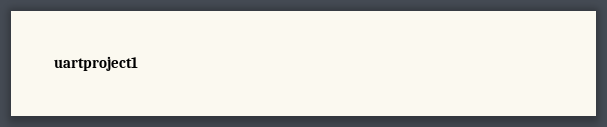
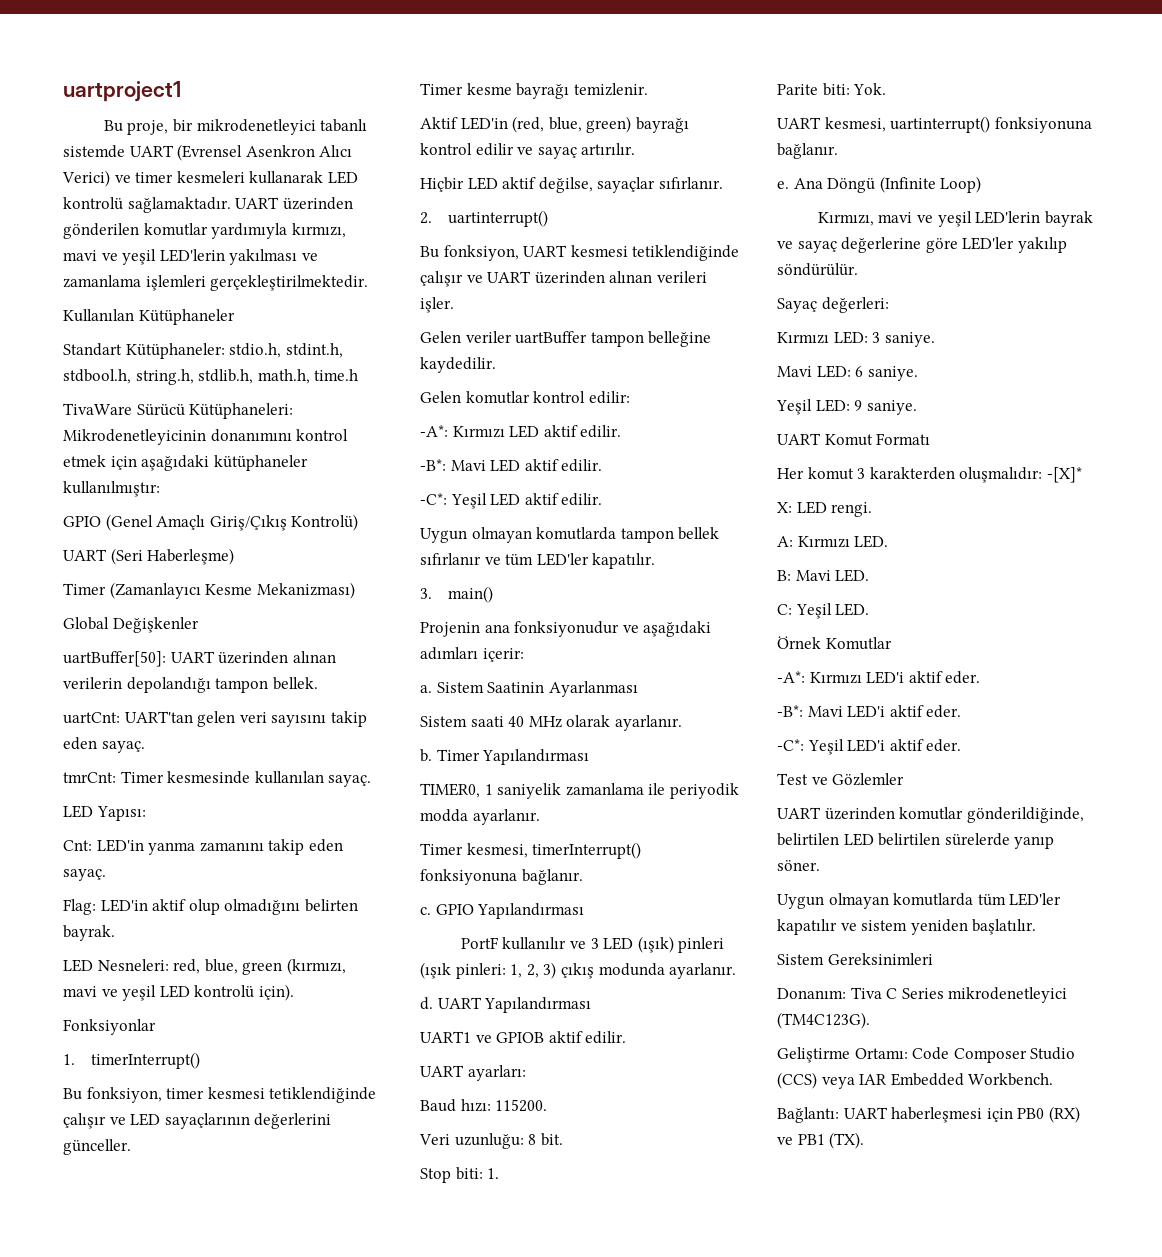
(138, 63) none -> [103,119,368,135] [63,144,353,161] [62,170,358,187] [63,197,353,213] [63,223,346,239] [63,249,318,265] [63,275,369,291] [63,309,235,325] [63,343,343,359] [63,369,359,385] [63,403,294,419] [63,429,349,445] [63,455,308,471] [63,481,160,497] [63,514,359,531] [63,548,235,565] [63,582,355,599] [63,617,199,633] [63,651,336,667] [63,677,318,693] [63,711,367,727] [63,737,145,753] [63,771,372,787] [63,805,146,821] [63,839,343,855] [63,869,106,881] [63,899,358,915] [63,925,115,941] [63,958,346,975] [63,984,294,1001] [63,1019,156,1035] [63,1052,201,1069] [63,1087,377,1103] [63,1113,332,1129] [63,1139,131,1155] [420,83,648,99] [420,116,689,133] [420,143,636,159] [420,177,723,193] [420,210,549,227] [420,245,740,261] [420,271,707,287] [420,297,454,313] [420,331,712,347] [420,357,496,373] [420,391,630,404] [420,425,622,438] [420,459,603,472] [420,493,603,509] [420,527,720,543] [420,553,656,569] [420,586,494,603] [420,621,712,637] [420,647,524,662] [420,681,638,697] [420,715,682,731] [420,749,590,765] [420,783,739,799] [420,809,540,825] [420,842,642,859] [420,869,583,885] [420,903,585,919] [460,936,725,953] [420,962,737,979] [420,997,592,1013] [420,1031,627,1044] [420,1065,526,1081] [420,1099,548,1112] [419,1133,563,1149] [420,1167,500,1183] [777,83,887,96] [777,116,1092,133] [777,143,838,159] [777,176,982,193] [817,211,1093,227] [777,237,1067,253] [777,263,858,276] [777,297,889,313] [777,331,935,347] [777,365,918,381] [776,399,917,415] [777,433,931,446] [777,467,1082,483] [777,501,873,517] [777,535,889,548] [777,569,870,582] [777,603,870,619] [777,636,892,650] [777,671,981,684] [777,705,962,718] [777,739,962,755] [777,773,905,786] [777,807,1084,823] [777,833,1055,849] [777,860,820,871] [777,893,1062,909] [777,919,1037,935] [777,953,933,965] [777,987,1068,1003] [777,1012,870,1029] [777,1047,1076,1063] [777,1072,1054,1089] [777,1106,1080,1123] [777,1132,865,1149] // Bu proje, bir mikrodenetleyici tabanlı sistemde UART (Evrensel Asenkron Alıcı Verici) ve timer kesmeleri kullanarak LED kontrolü sağlamaktadır. UART üzerinden gönderilen komutlar yardımıyla kırmızı, mavi ve yeşil LED'lerin yakılması ve zamanlama işlemleri gerçekleştirilmektedir. // Kullanılan Kütüphaneler // Standart Kütüphaneler: stdio.h, stdint.h, stdbool.h, string.h, stdlib.h, math.h, time.h // TivaWare Sürücü Kütüphaneleri: Mikrodenetleyicinin donanımını kontrol etmek için aşağıdaki kütüphaneler kullanılmıştır: // GPIO (Genel Amaçlı Giriş/Çıkış Kontrolü) // UART (Seri Haberleşme) // Timer (Zamanlayıcı Kesme Mekanizması) // Global Değişkenler // uartBuffer[50]: UART üzerinden alınan verilerin depolandığı tampon bellek. // uartCnt: UART'tan gelen veri sayısını takip eden sayaç. // tmrCnt: Timer kesmesinde kullanılan sayaç. // LED Yapısı: // Cnt: LED'in yanma zamanını takip eden sayaç. // Flag: LED'in aktif olup olmadığını belirten bayrak. // LED Nesneleri: red, blue, green (kırmızı, mavi ve yeşil LED kontrolü için). // Fonksiyonlar // 1. timerInterrupt() // Bu fonksiyon, timer kesmesi tetiklendiğinde çalışır ve LED sayaçlarının değerlerini günceller. // Timer kesme bayrağı temizlenir. // Aktif LED'in (red, blue, green) bayrağı kontrol edilir ve sayaç artırılır. // Hiçbir LED aktif değilse, sayaçlar sıfırlanır. // 2. uartinterrupt() // Bu fonksiyon, UART kesmesi tetiklendiğinde çalışır ve UART üzerinden alınan verileri işler. // Gelen veriler uartBuffer tampon belleğine kaydedilir. // Gelen komutlar kontrol edilir: // -A*: Kırmızı LED aktif edilir. // -B*: Mavi LED aktif edilir. // -C*: Yeşil LED aktif edilir. // Uygun olmayan komutlarda tampon bellek sıfırlanır ve tüm LED'ler kapatılır. // 3. main() // Projenin ana fonksiyonudur ve aşağıdaki adımları içerir: // a. Sistem Saatinin Ayarlanması // Sistem saati 40 MHz olarak ayarlanır. // b. Timer Yapılandırması // TIMER0, 1 saniyelik zamanlama ile periyodik modda ayarlanır. // Timer kesmesi, timerInterrupt() fonksiyonuna bağlanır. // c. GPIO Yapılandırması // PortF kullanılır ve 3 LED (ışık) pinleri (ışık pinleri: 1, 2, 3) çıkış modunda ayarlanır. // d. UART Yapılandırması // UART1 ve GPIOB aktif edilir. // UART ayarları: // Baud hızı: 115200. // Veri uzunluğu: 8 bit. // Stop biti: 1. // Parite biti: Yok. // UART kesmesi, uartinterrupt() fonksiyonuna bağlanır. // e. Ana Döngü (Infinite Loop) // Kırmızı, mavi ve yeşil LED'lerin bayrak ve sayaç değerlerine göre LED'ler yakılıp söndürülür. // Sayaç değerleri: // Kırmızı LED: 3 saniye. // Mavi LED: 6 saniye. // Yeşil LED: 9 saniye. // UART Komut Formatı // Her komut 3 karakterden oluşmalıdır: -[X]* // X: LED rengi. // A: Kırmızı LED. // B: Mavi LED. // C: Yeşil LED. // Örnek Komutlar // -A*: Kırmızı LED'i aktif eder. // -B*: Mavi LED'i aktif eder. // -C*: Yeşil LED'i aktif eder. // Test ve Gözlemler // UART üzerinden komutlar gönderildiğinde, belirtilen LED belirtilen sürelerde yanıp söner. // Uygun olmayan komutlarda tüm LED'ler kapatılır ve sistem yeniden başlatılır. // Sistem Gereksinimleri // Donanım: Tiva C Series mikrodenetleyici (TM4C123G). // Geliştirme Ortamı: Code Composer Studio (CCS) veya IAR Embedded Workbench. // Bağlantı: UART haberleşmesi için PB0 (RX) ve PB1 (TX).

